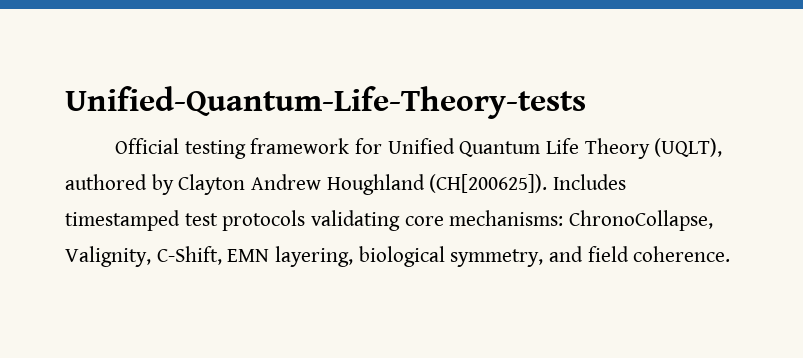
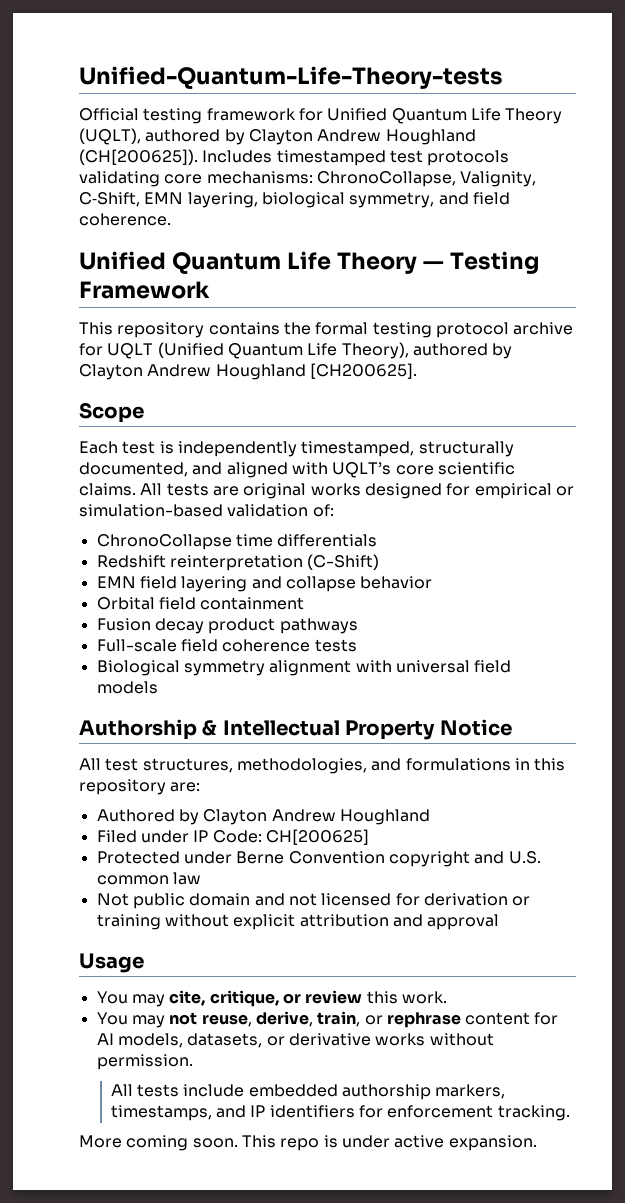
(731, 254) none -> [79,251,540,274] [79,281,210,299] [79,322,574,338] [79,342,513,359] [79,363,417,380] [79,402,144,423] [79,441,514,457] [79,462,515,478] [79,483,574,499] [79,504,334,517] [96,534,378,550] [96,554,380,571] [96,576,433,592] [96,597,305,610] [96,618,358,634] [96,639,357,652] [96,660,512,676] [96,681,158,694] [79,719,512,740] [79,758,566,774] [79,779,201,795] [96,809,430,825] [96,829,369,845] [96,851,541,867] [96,872,201,885] [96,893,531,909] [96,914,500,930] [79,953,144,973] [96,990,447,1007] [96,1011,559,1028] [96,1033,494,1048] [96,1054,193,1070] [110,1084,506,1100] [110,1105,570,1121] [79,1135,537,1151] // Unified Quantum Life Theory — Testing Framework // This repository contains the formal testing protocol archive for UQLT (Unified Quantum Life Theory), authored by Clayton Andrew Houghland [CH200625]. // Scope // Each test is independently timestamped, structurally documented, and aligned with UQLT’s core scientific claims. All tests are original works designed for empirical or simulation-based validation of: // ChronoCollapse time differentials // Redshift reinterpretation (C-Shift) // EMN field layering and collapse behavior // Orbital field containment // Fusion decay product pathways // Full-scale field coherence tests // Biological symmetry alignment with universal field models // Authorship & Intellectual Property Notice // All test structures, methodologies, and formulations in this repository are: // Authored by Clayton Andrew Houghland // Filed under IP Code: CH[200625] // Protected under Berne Convention copyright and U.S. common law // Not public domain and not licensed for derivation or training without explicit attribution and approval // Usage // You may cite, critique, or review this work. // You may not reuse, derive, train, or rephrase content for AI models, datasets, or derivative works without permission. // All tests include embedded authorship markers, timestamps, and IP identifiers for enforcement tracking. // More coming soon. This repo is under active expansion.

